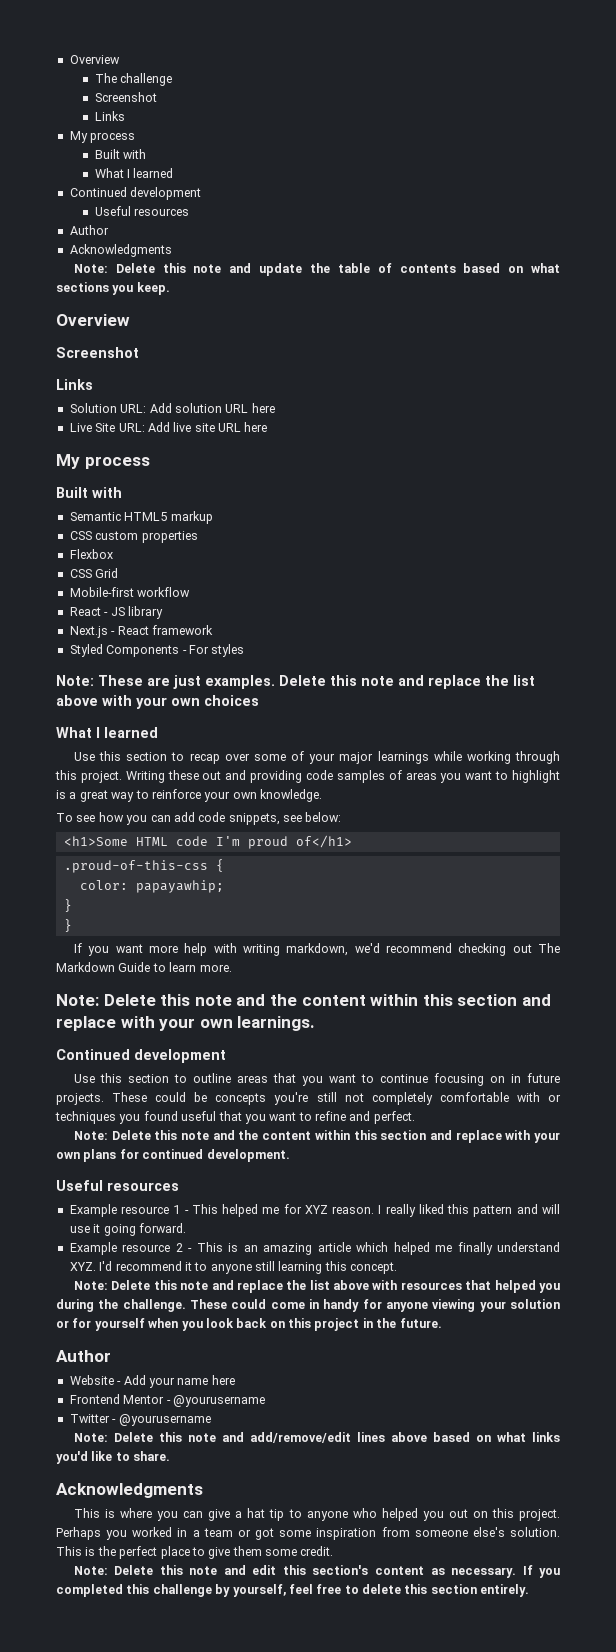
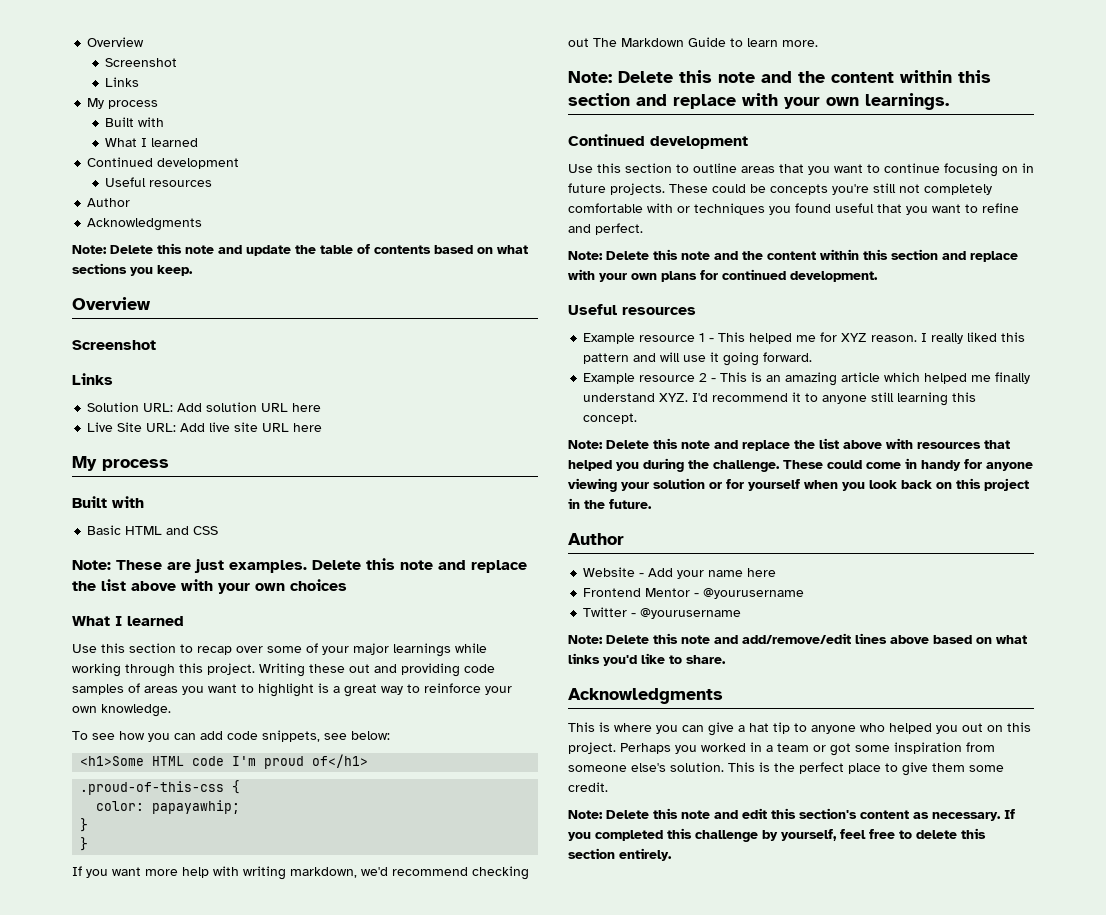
[69,55,120,64] [94,73,173,86] Overview // The challenge -> [87,37,145,47] Overview
[69,511,213,524] [69,531,198,543] [69,549,113,559] [69,568,119,578] [69,587,191,597] [69,606,163,619] [69,625,213,638] [69,644,245,657] Semantic HTML5 markup // CSS custom properties // Flexbox // CSS Grid // Mobile-first workflow // React - JS library // Next.js - React framework // Styled Components - For styles -> [87,525,219,535] Basic HTML and CSS

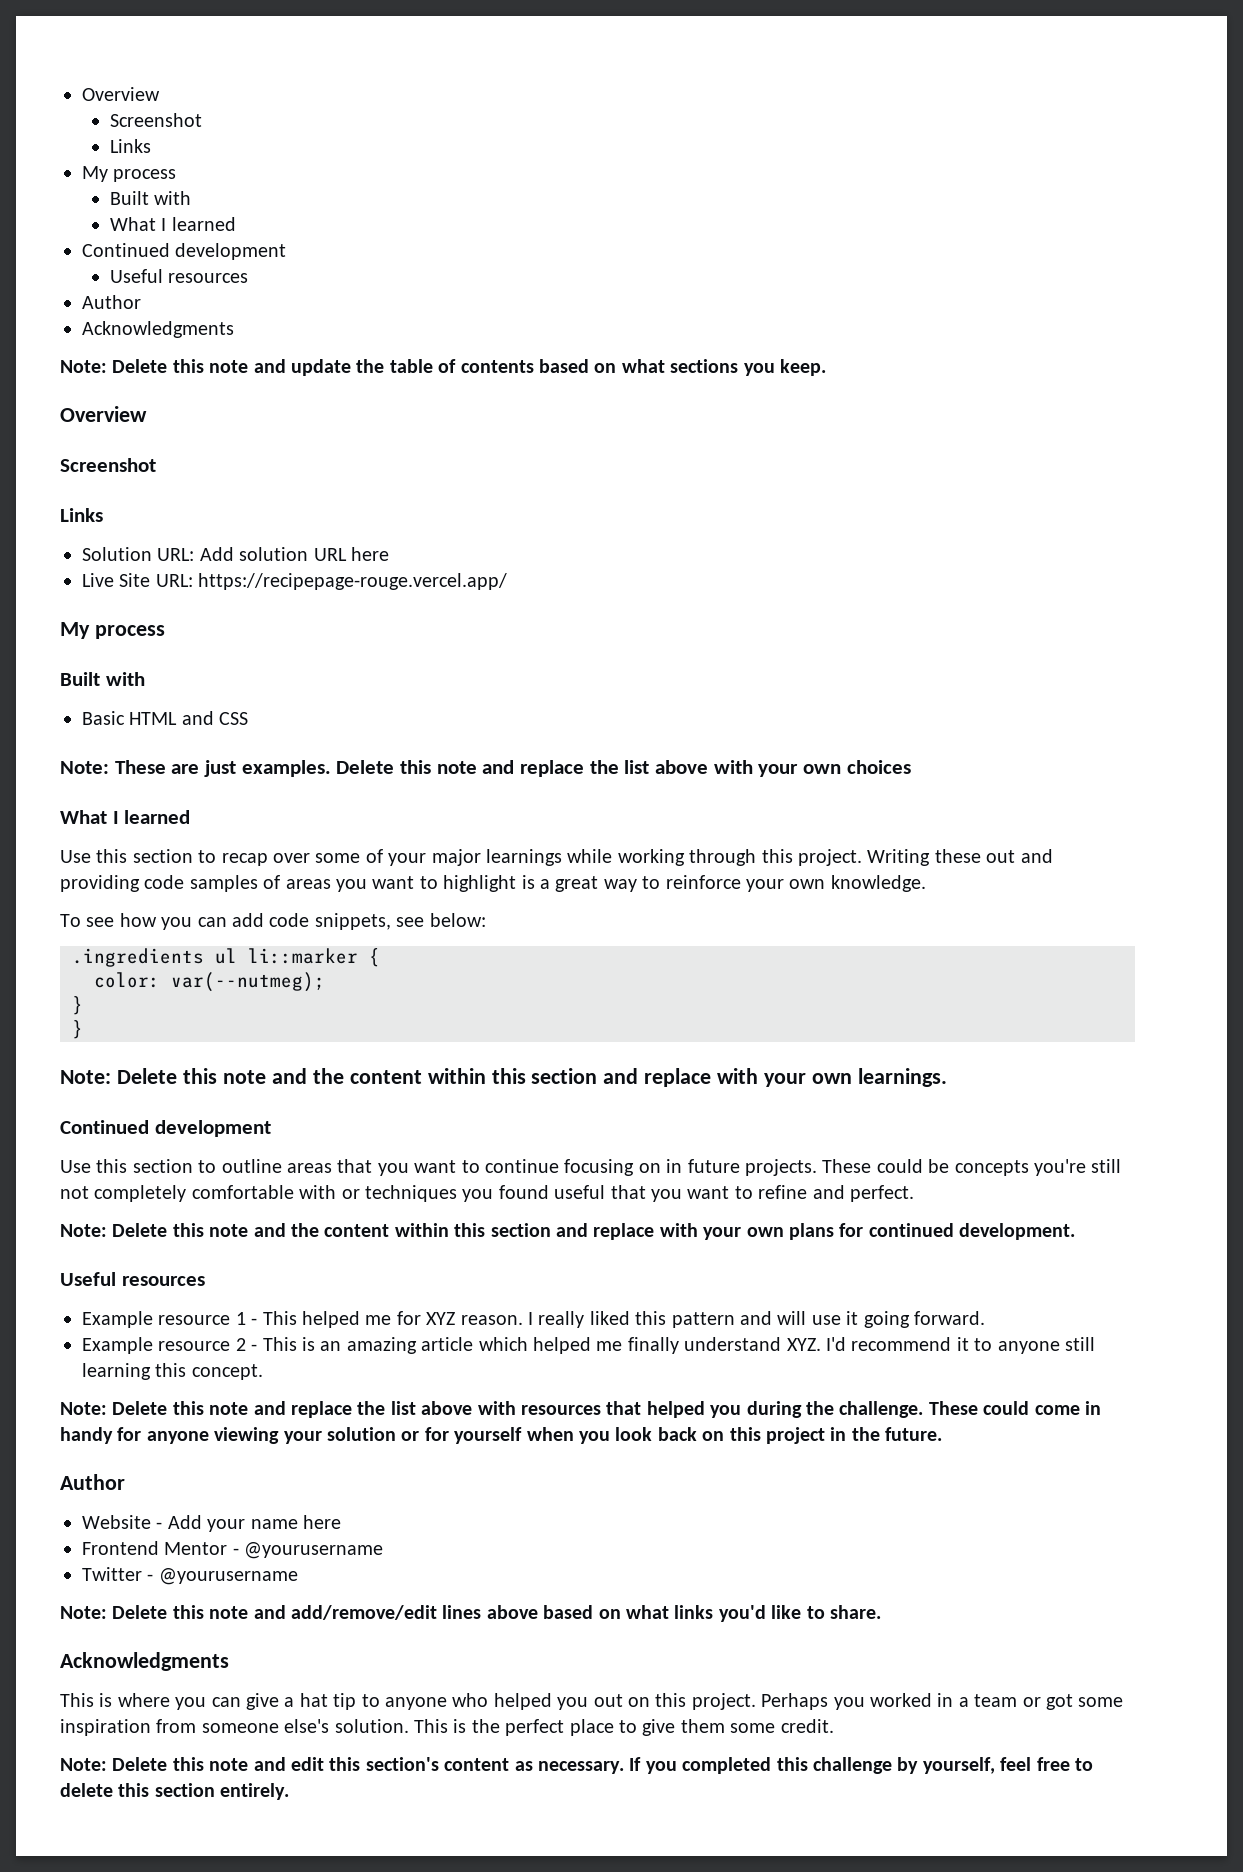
[180,422,323,432] Add live site URL here -> [198,573,508,590] https://recipepage-rouge.vercel.app/
[80,754,369,769] [80,781,225,795] <h1>Some HTML code I'm proud of</h1> // .proud-of-this-css -> [72,948,358,967] .ingredients ul li::marker
[152,800,241,814] papayawhip; -> [171,972,325,992] var(--nutmeg);
[72,866,529,880] [568,37,818,47] // If you want more help with writing markdown, we'd recommend checking out The Markdown Guide to learn more. -> (83, 1029) none

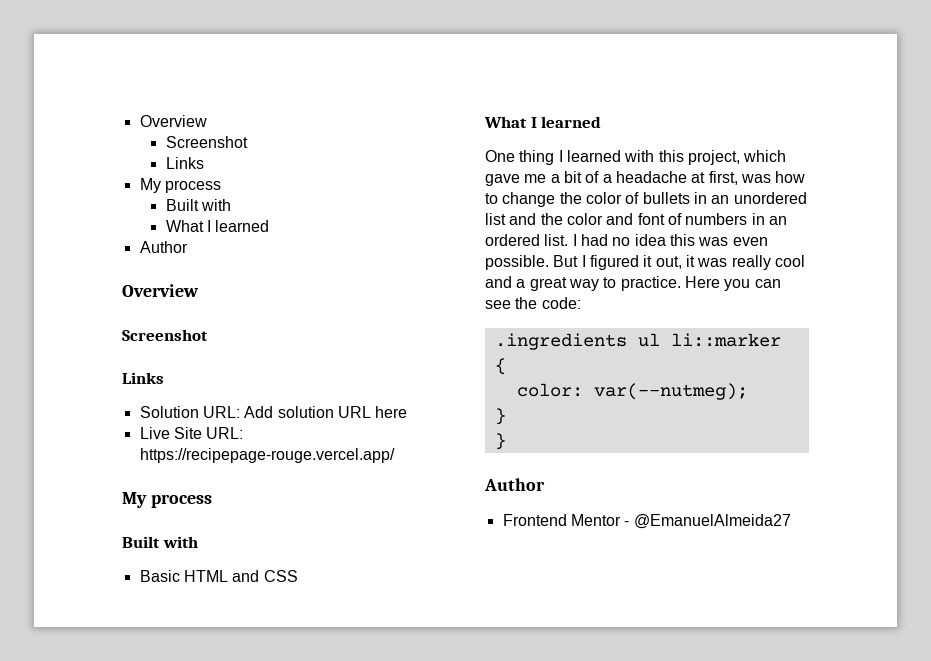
[82,243,287,260] [109,269,249,283] [82,295,141,309] [82,321,234,338] [60,359,826,376] Continued development // Useful resources // Author // Acknowledgments // Note: Delete this note and update the table of contents based on what sections you keep. -> [139,241,188,253] Author
[60,760,911,777] [60,810,191,824] [60,849,1053,866] [60,875,926,892] [60,913,486,930] Note: These are just examples. Delete this note and replace the list above with your own choices // What I learned // Use this section to recap over some of your major learnings while working through this project. Writing these out and providing code samples of areas you want to highlight is a great way to reinforce your own knowledge. // To see how you can add code snippets, see below: -> [484,116,602,128] [485,150,787,165] [485,171,806,186] [485,192,807,207] [485,213,787,225] [485,234,768,246] [485,255,805,270] [485,276,781,291] [485,297,581,309] What I learned // One thing I learned with this project, which gave me a bit of a headache at first, was how to change the color of bullets in an unordered list and the color and font of numbers in an ordered list. I had no idea this was even possible. But I figured it out, it was really cool and a great way to practice. Here you can see the code:
[60,1068,948,1087] [60,1120,271,1137] [60,1159,1122,1176] [60,1185,914,1202] [60,1223,1076,1240] [60,1272,205,1286] [82,1311,985,1328] [82,1337,1095,1354] [82,1363,263,1380] [60,1401,1101,1418] [60,1427,943,1444] [60,1474,125,1490] [82,1515,341,1532] [82,1541,384,1559] [82,1567,298,1585] [60,1605,881,1622] [60,1652,229,1671] [60,1693,1124,1710] [60,1719,834,1736] [60,1757,1093,1774] [60,1783,290,1800] Note: Delete this note and the content within this section and replace with your own learnings. // Continued development // Use this section to outline areas that you want to continue focusing on in future projects. These could be concepts you're still not completely comfortable with or techniques you found useful that you want to refine and perfect. // Note: Delete this note and the content within this section and replace with your own plans for continued development. // Useful resources // Example resource 1 - This helped me for XYZ reason. I really liked this pattern and will use it going forward. // Example resource 2 - This is an amazing article which helped me finally understand XYZ. I'd recommend it to anyone still learning this concept. // Note: Delete this note and replace the list above with resources that helped you during the challenge. These could come in handy for anyone viewing your solution or for yourself when you look back on this project in the future. // Author // Website - Add your name here // Frontend Mentor - @yourusername // Twitter - @yourusername // Note: Delete this note and add/remove/edit lines above based on what links you'd like to share. // Acknowledgments // This is where you can give a hat tip to anyone who helped you out on this project. Perhaps you worked in a team or got some inspiration from someone else's solution. This is the perfect place to give them some credit. // Note: Delete this note and edit this section's content as necessary. If you completed this challenge by yourself, feel free to delete this section entirely. -> [484,478,545,491] [502,514,791,529] Author // Frontend Mentor - @EmanuelAlmeida27

